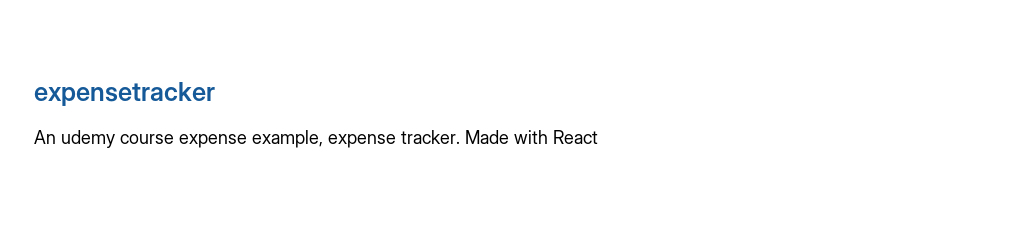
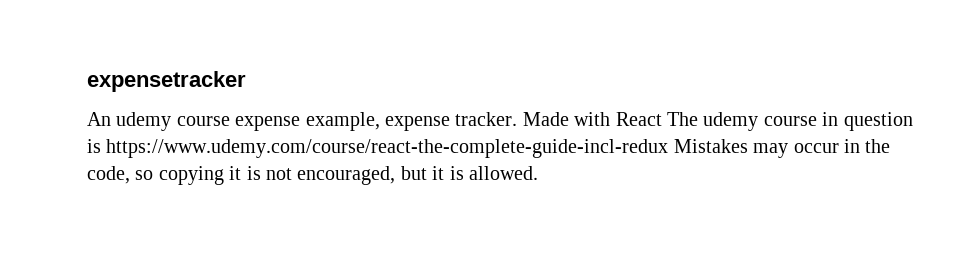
(598, 137) none -> [666,112,913,131] [87,139,891,158] [87,166,538,185] The udemy course in question is https://www.udemy.com/course/react-the-complete-guide-incl-redux Mistakes may occur in the code, so copying it is not encouraged, but it is allowed.

